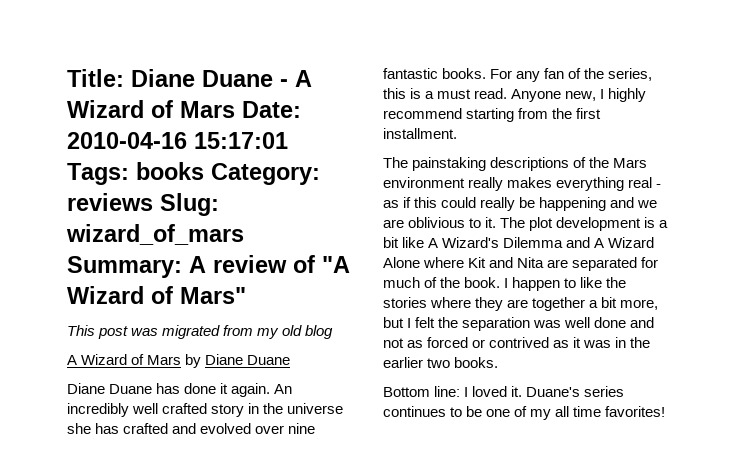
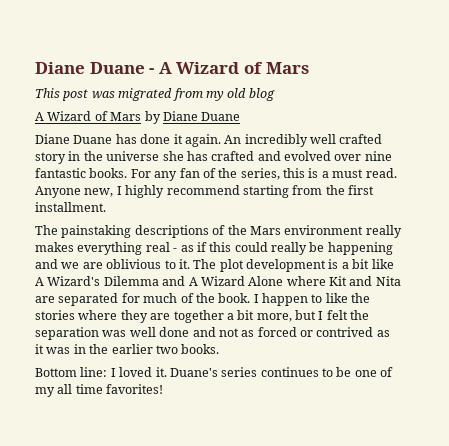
[67,69,124,87] Title: -> (35, 68) none
[242,101,301,118] [67,132,288,149] [67,162,320,185] [67,193,219,216] [66,224,244,245] [67,255,350,278] [67,286,246,304] Date: 2010-04-16 15:17:01 Tags: books Category: reviews Slug: wizard_of_mars Summary: A review of "A Wizard of Mars" -> (309, 68) none

